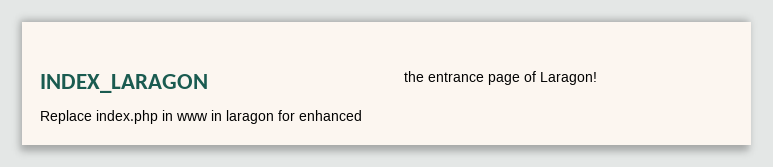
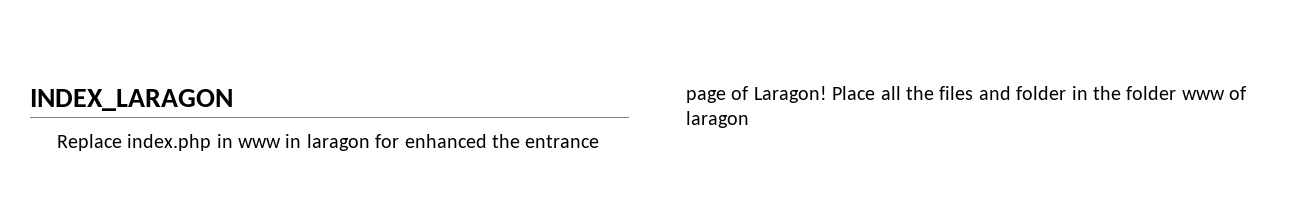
(597, 78) none -> [832,86,1247,100] [686,111,749,128] Place all the files and folder in the folder www of laragon

